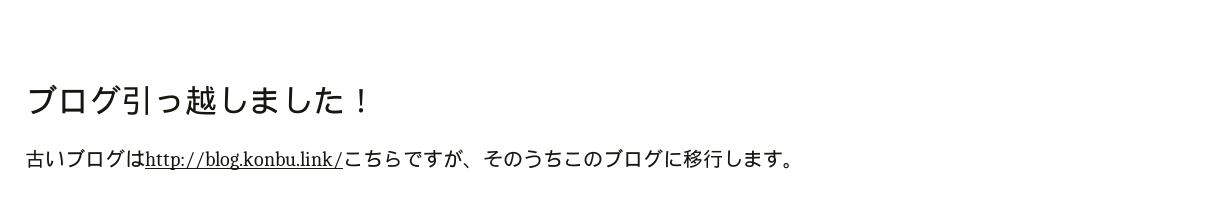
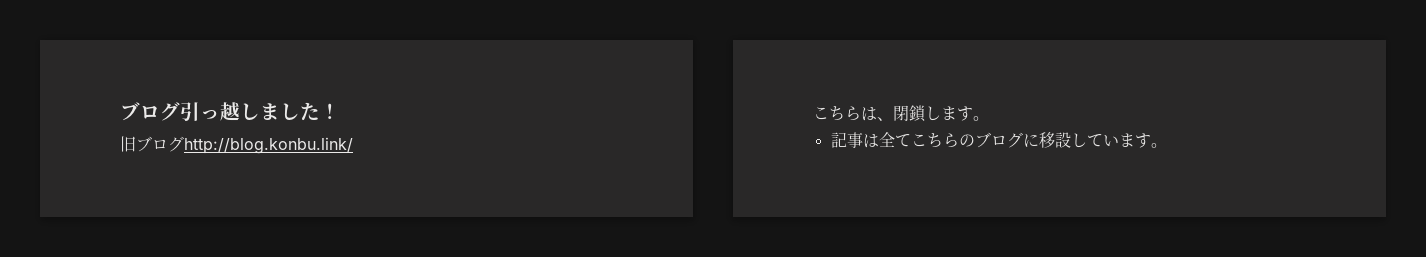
[25,148,583,170] 古いブログはhttp://blog.konbu.link/こちらですが、そのうちこ -> [120,136,353,154] [813,105,989,122] [830,132,959,148] 旧ブログhttp://blog.konbu.link/ // こちらは、閉鎖します。 // 記事は全てこちら
[703,149,743,168] 行し -> [1054,132,1119,148] 設してい

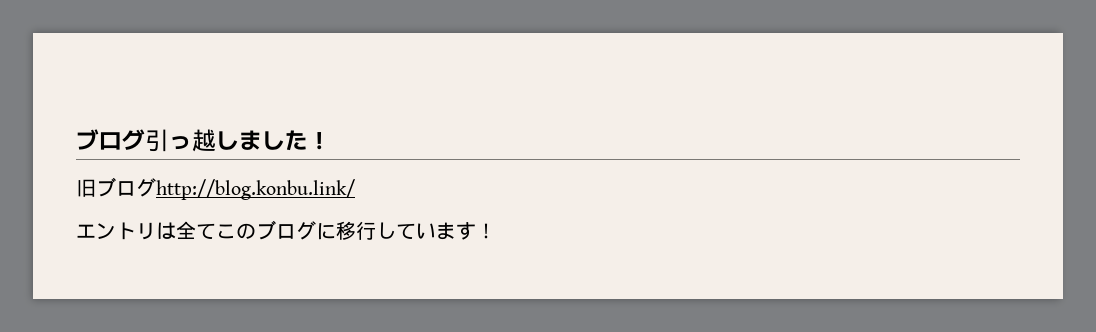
[813,105,989,122] [830,132,863,148] こちらは、閉鎖します。 // 記事 -> [76,222,156,240] エントリ
[926,133,959,148] ちら -> (236, 231) none
[1054,132,1071,148] 設 -> [356,221,376,240] 行
[1150,143,1167,148] 。 -> [476,223,496,239] ！

